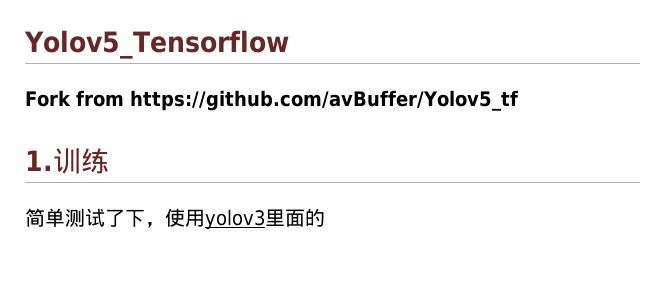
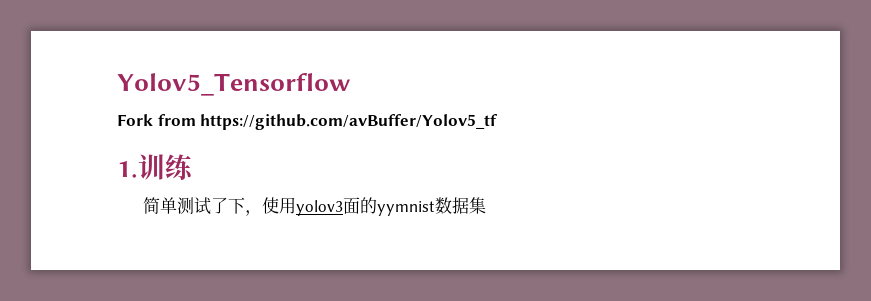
[265,208,325,227] 里面的 -> [342,197,486,216] 面的yymnist数据集

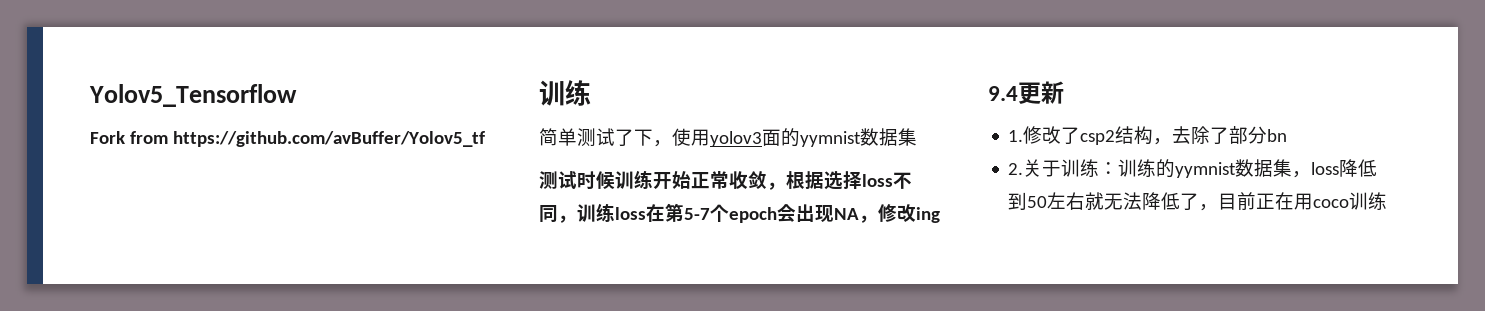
[117,161,138,178] 1. -> (485, 139) none
(486, 205) none -> [539,170,912,190] [539,203,940,223] [988,81,1064,104] [1008,126,1288,145] [1008,159,1378,178] [1008,192,1388,211] // 测试时候训练开始正常收敛，根据选择loss不同，训练loss在第5-7个epoch会出现NA，修改ing // 9.4更新 // 1.修改了csp2结构，去除了部分bn // 2.关于训练：训练的yymnist数据集，loss降低到50左右就无法降低了，目前正在用coco训练

